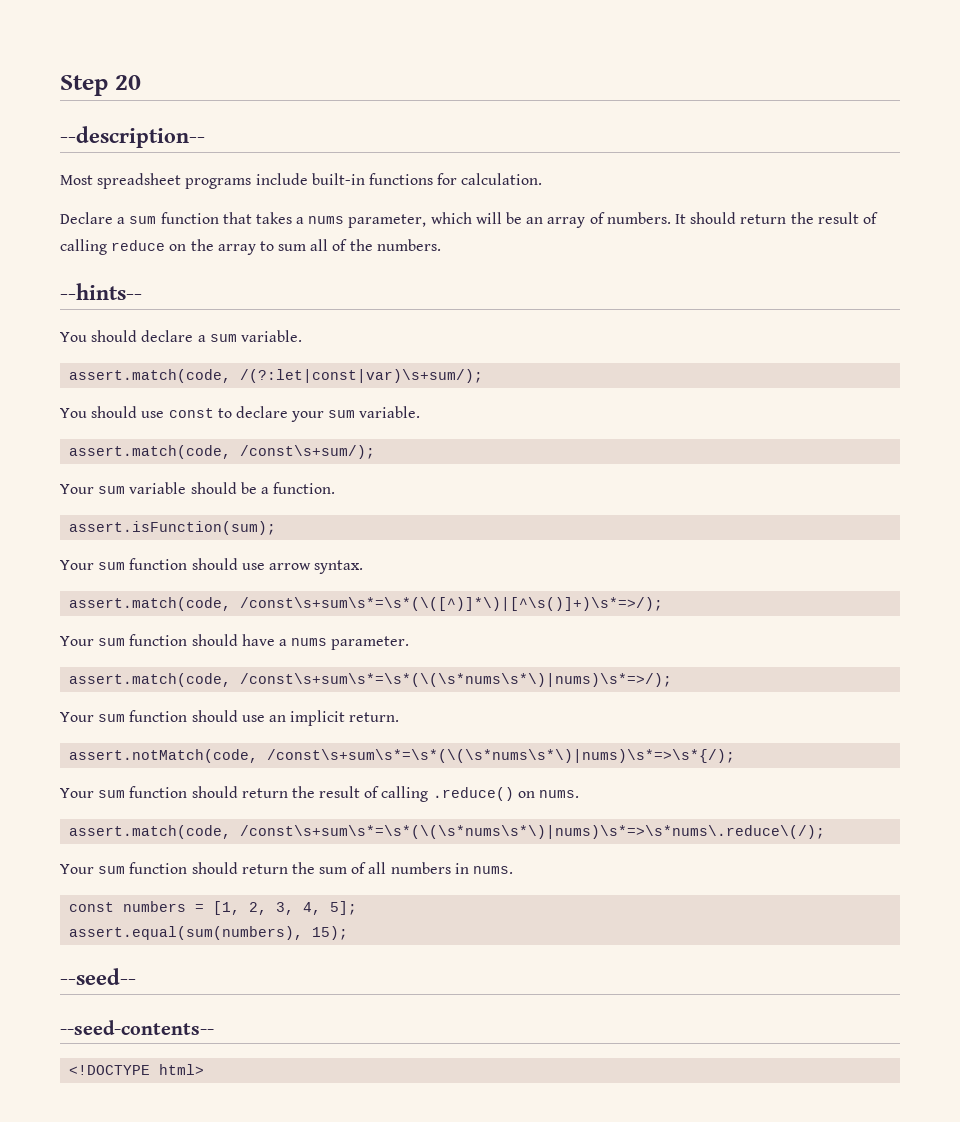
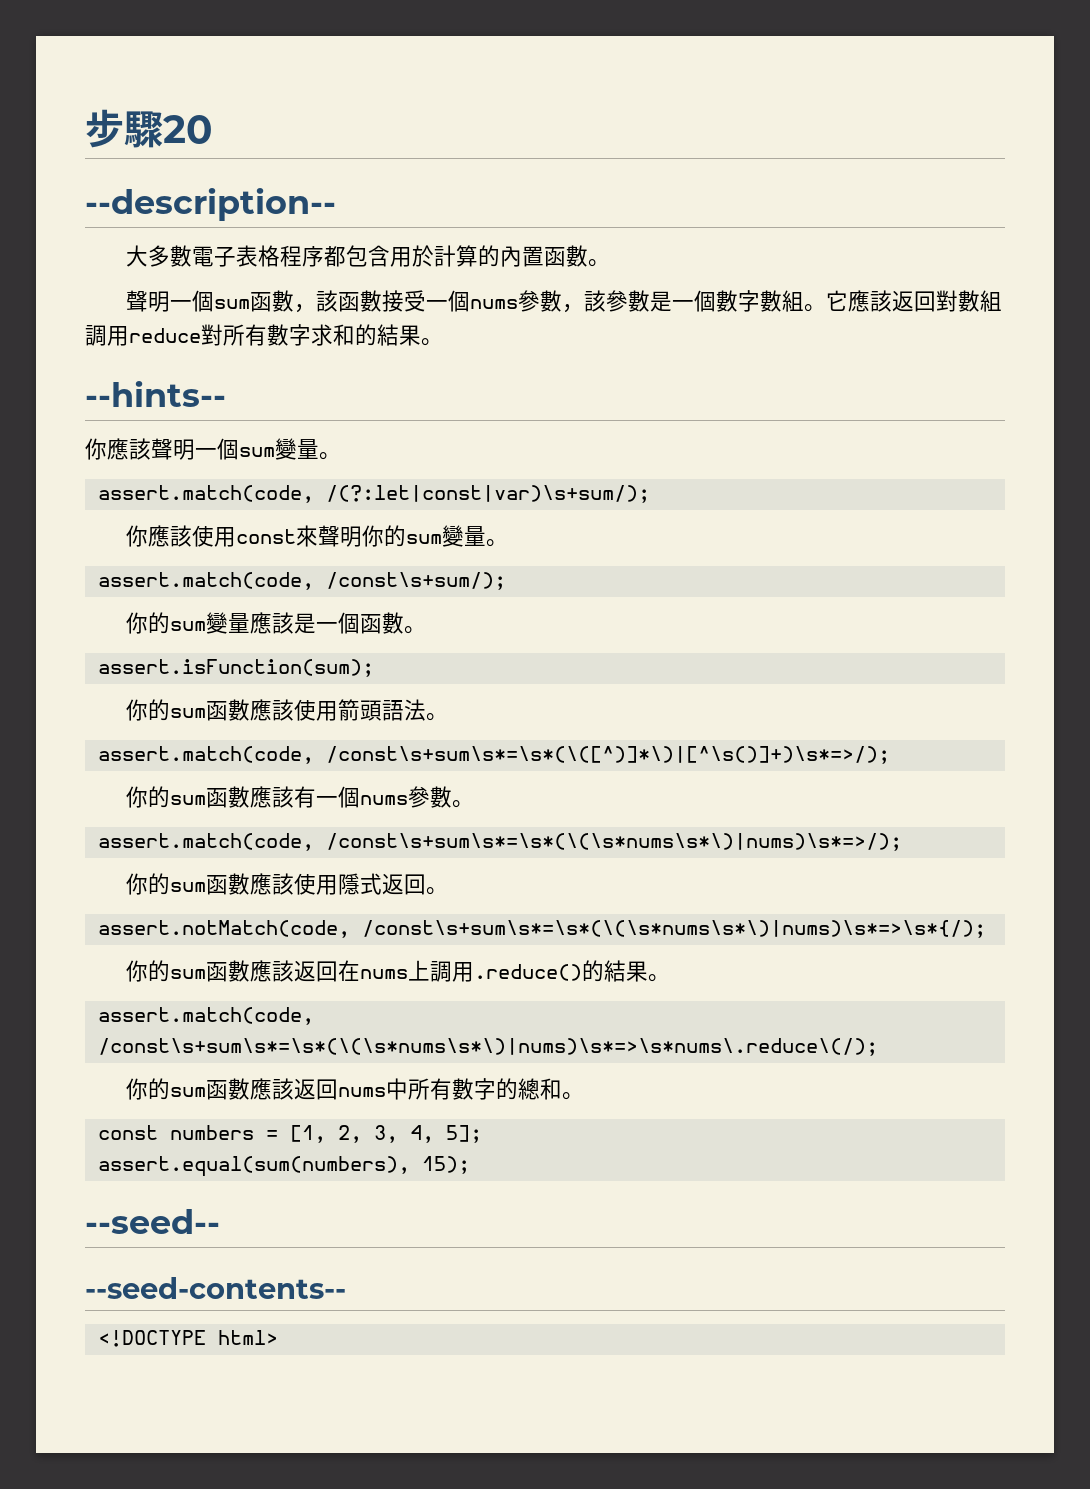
[60,75,108,96] Step -> [85,109,163,148] 步驟
[60,173,543,189] [60,212,878,228] [60,239,441,255] [60,283,142,300] [60,330,302,342] [69,369,484,383] [60,406,421,422] [69,445,376,459] [60,482,336,494] [69,521,277,535] [60,558,364,574] [69,597,664,611] [60,634,410,650] [69,673,673,687] [60,710,400,726] [69,749,736,763] [60,786,580,802] [69,825,826,839] [60,862,514,874] Most spreadsheet programs include built-in functions for calculation. // Declare a sum function that takes a nums parameter, which will be an array of numbers. It should return the result of calling reduce on the array to sum all of the numbers. // --hints-- // You should declare a sum variable. // assert.match(code, /(?:let|const|var)\s+sum/); // You should use const to declare your sum variable. // assert.match(code, /const\s+sum/); // Your sum variable should be a function. // assert.isFunction(sum); // Your sum function should use arrow syntax. // assert.match(code, /const\s+sum\s*=\s*(\([^)]*\)|[^\s()]+)\s*=>/); // Your sum function should have a nums parameter. // assert.match(code, /const\s+sum\s*=\s*(\(\s*nums\s*\)|nums)\s*=>/); // Your sum function should use an implicit return. // assert.notMatch(code, /const\s+sum\s*=\s*(\(\s*nums\s*\)|nums)\s*=>\s*{/); // Your sum function should return the result of calling .reduce() on nums. // assert.match(code, /const\s+sum\s*=\s*(\(\s*nums\s*\)|nums)\s*=>\s*nums\.reduce\(/); // Your sum function should return the sum of all numbers in nums. -> [125,245,610,267] [125,290,1002,313] [85,324,443,346] [85,381,226,407] [85,438,341,460] [97,485,650,503] [125,525,508,547] [97,572,506,590] [125,612,426,634] [97,659,374,677] [125,699,448,721] [97,746,890,764] [125,786,474,808] [97,833,902,851] [125,873,448,895] [97,920,986,938] [125,960,670,982] [97,1007,314,1025] [97,1038,878,1056] [125,1078,584,1100] 大多數電子表格程序都包含用於計算的內置函數。 // 聲明一個sum函數，該函數接受一個nums參數，該參數是一個數字數組。它應該返回對數組調用reduce對所有數字求和的結果。 // --hints-- // 你應該聲明一個sum變量。 // assert.match(code, /(?:let|const|var)\s+sum/); // 你應該使用const來聲明你的sum變量。 // assert.match(code, /const\s+sum/); // 你的sum變量應該是一個函數。 // assert.isFunction(sum); // 你的sum函數應該使用箭頭語法。 // assert.match(code, /const\s+sum\s*=\s*(\([^)]*\)|[^\s()]+)\s*=>/); // 你的sum函數應該有一個nums參數。 // assert.match(code, /const\s+sum\s*=\s*(\(\s*nums\s*\)|nums)\s*=>/); // 你的sum函數應該使用隱式返回。 // assert.notMatch(code, /const\s+sum\s*=\s*(\(\s*nums\s*\)|nums)\s*=>\s*{/); // 你的sum函數應該返回在nums上調用.reduce()的結果。 // assert.match(code, /const\s+sum\s*=\s*(\(\s*nums\s*\)|nums)\s*=>\s*nums\.reduce\(/); // 你的sum函數應該返回nums中所有數字的總和。

